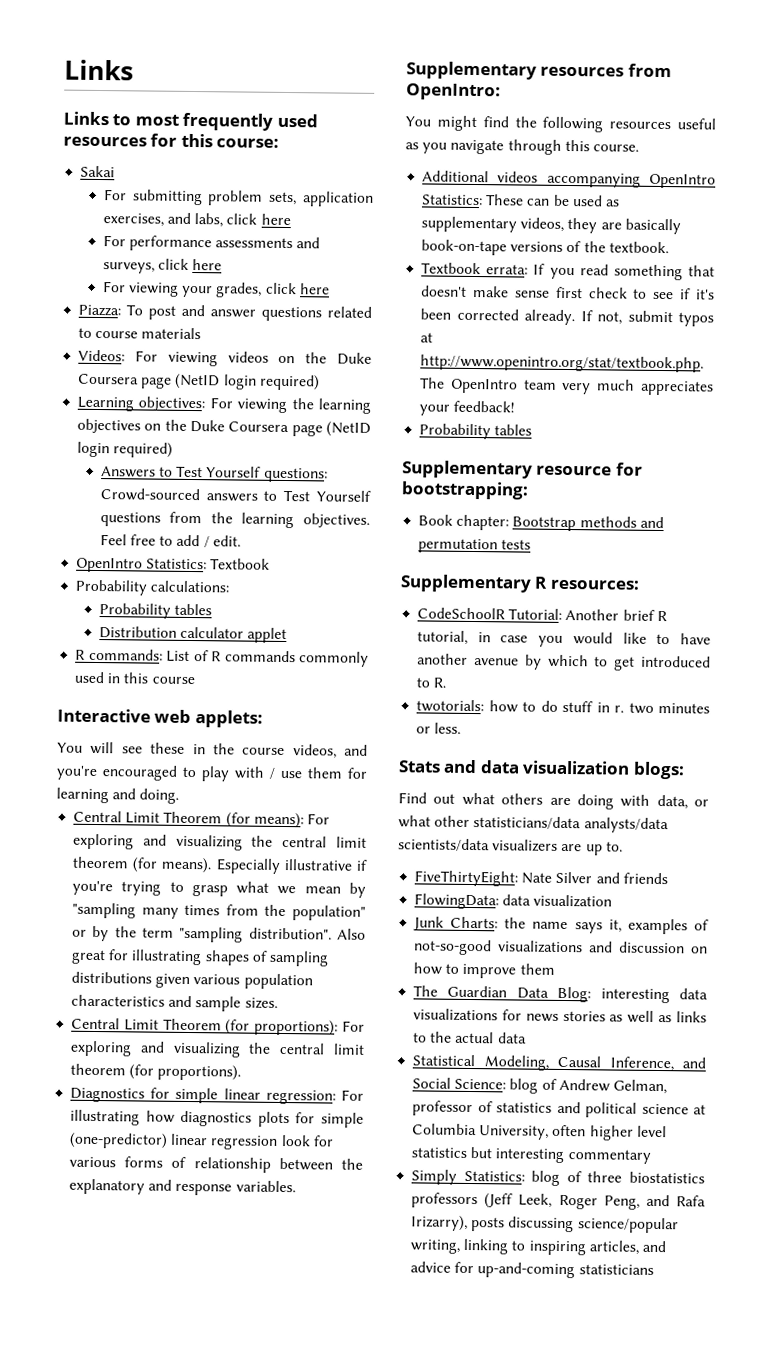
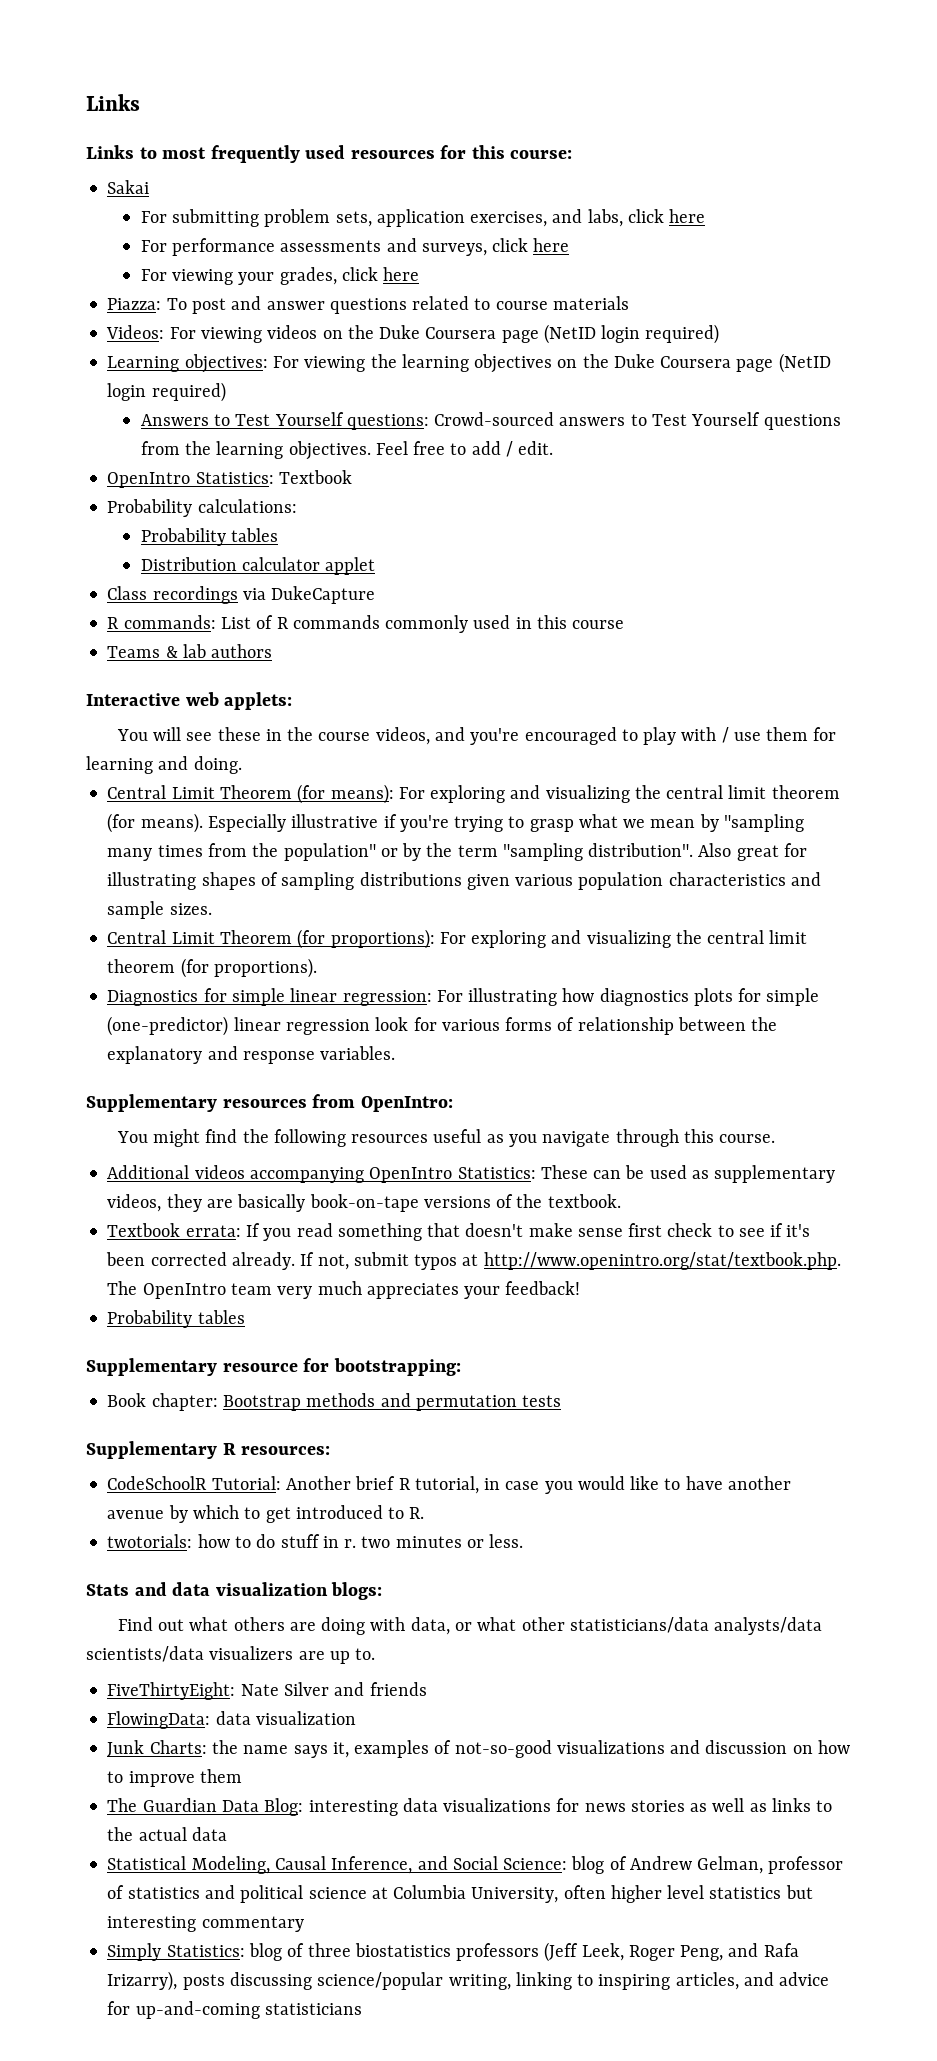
(288, 635) none -> [107,586,376,604] // Class recordings via DukeCapture
(195, 680) none -> [107,644,273,658] // Teams & lab authors

